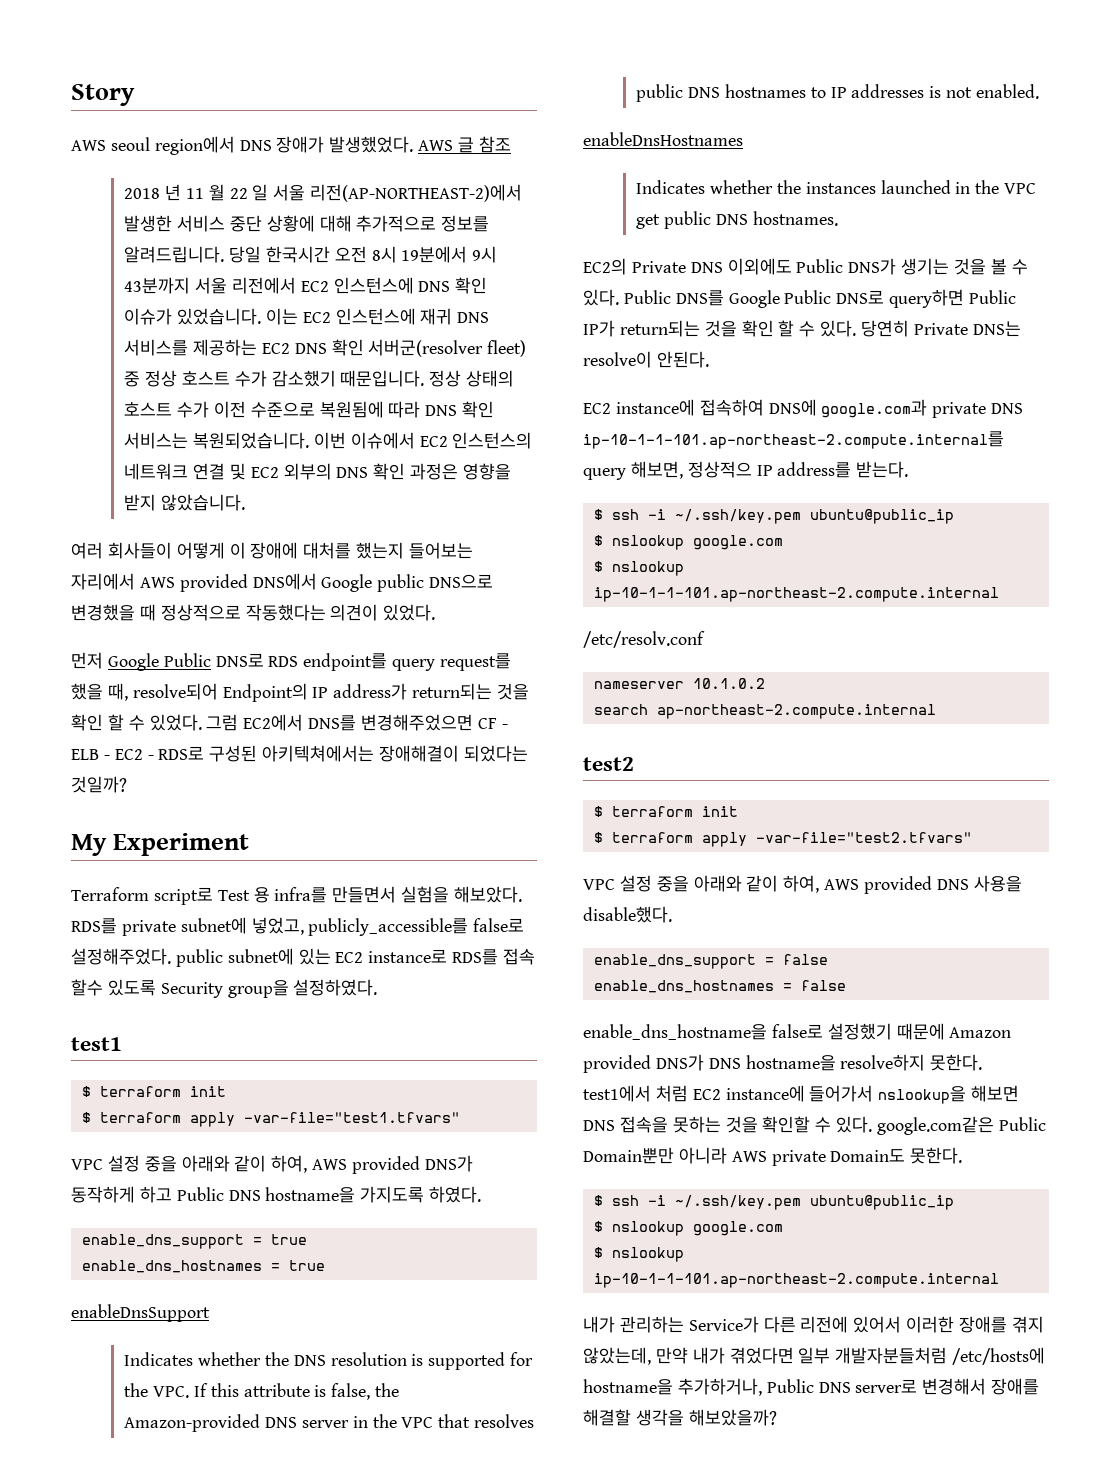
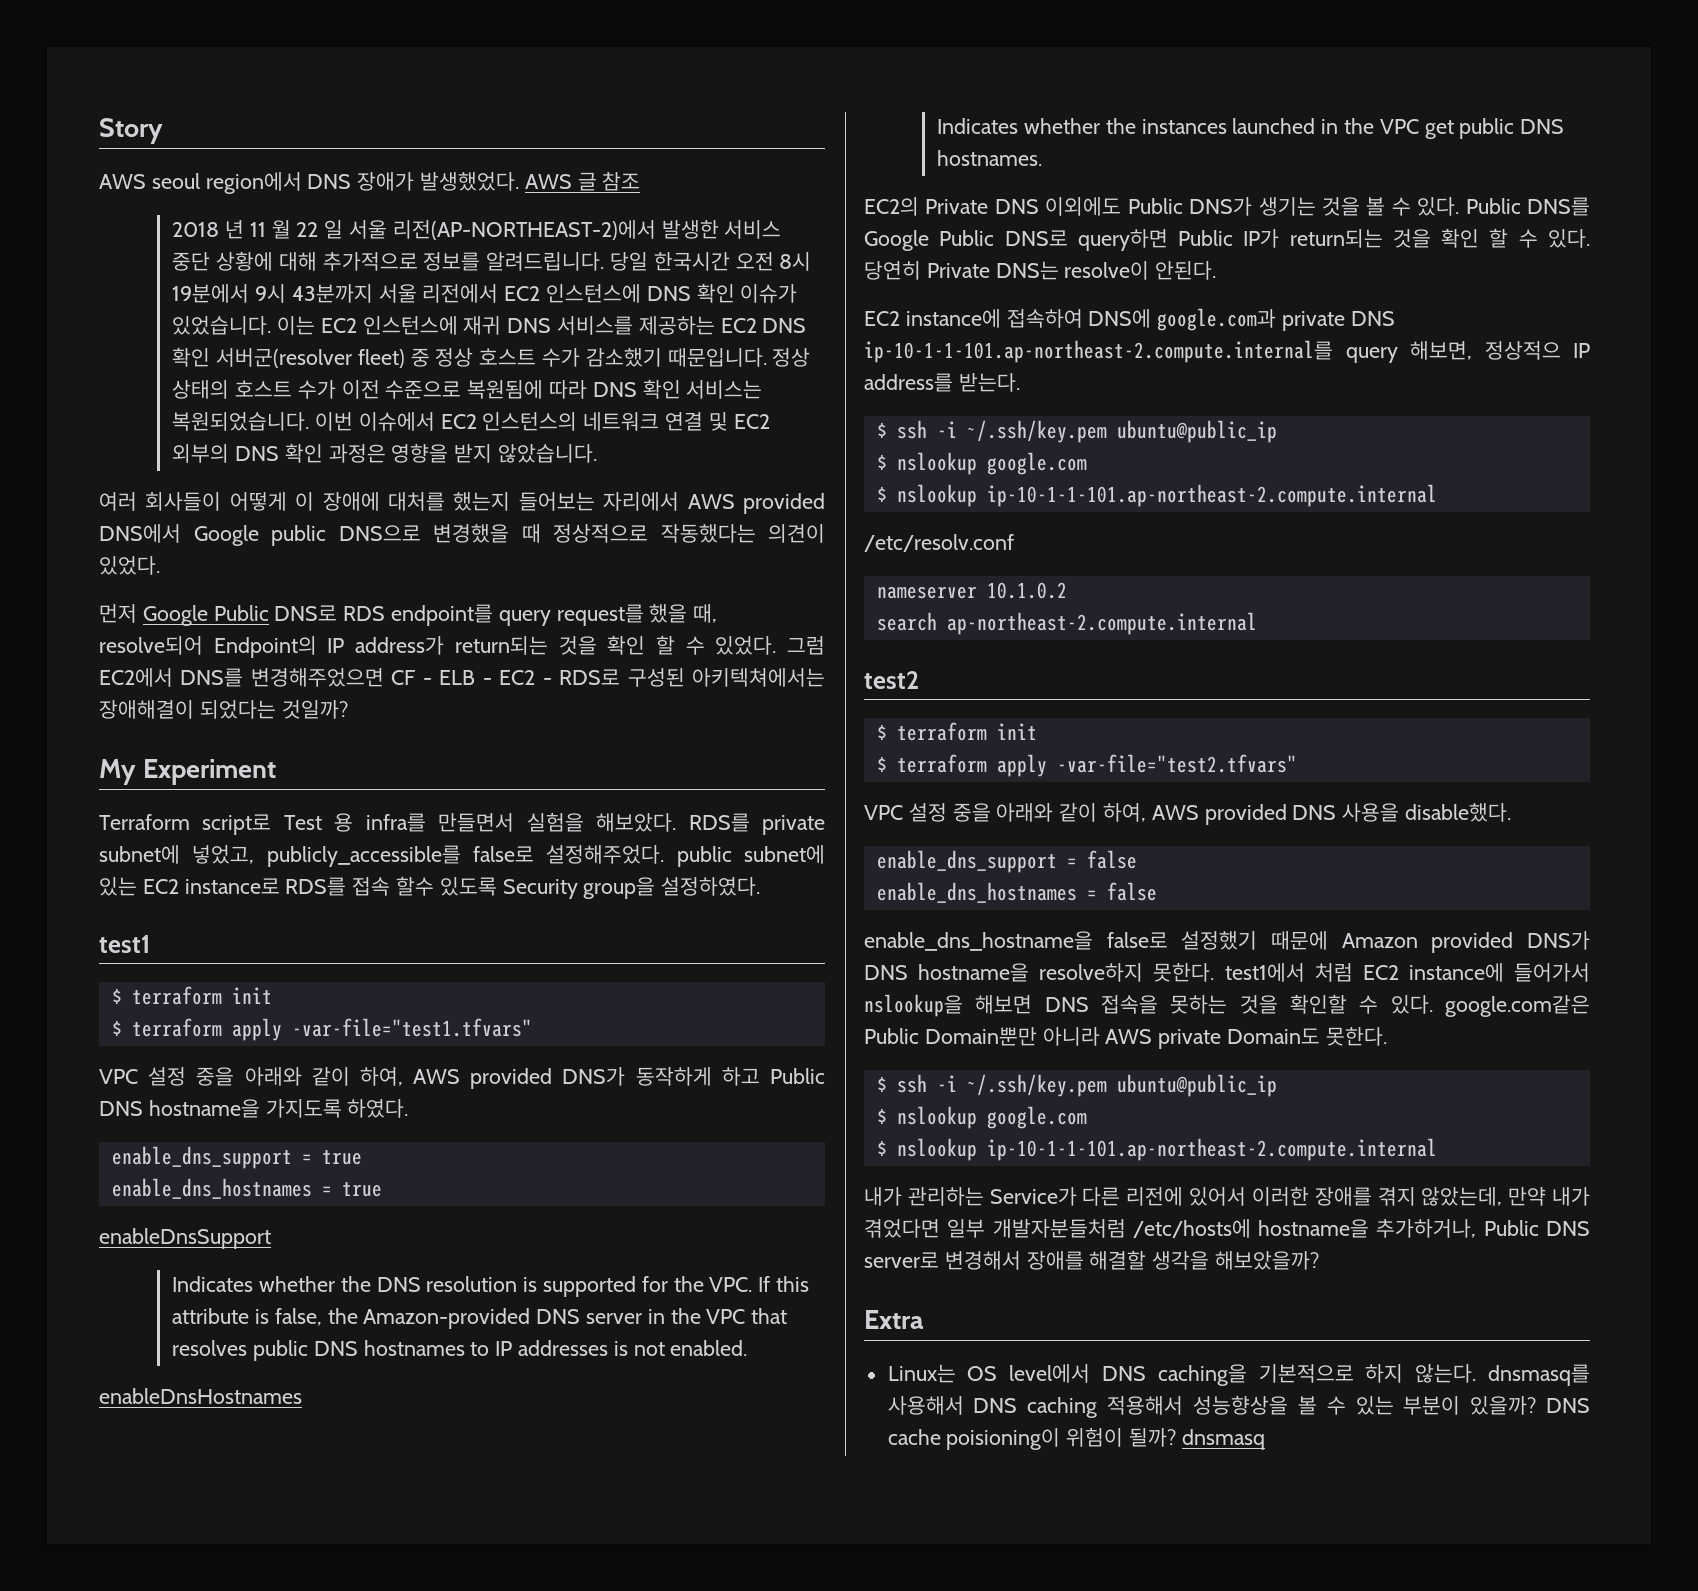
(777, 1417) none -> [864,1310,924,1329] [887,1364,1590,1386] [887,1395,1590,1418] [887,1427,1265,1450] // Extra // Linux는 OS level에서 DNS caching을 기본적으로 하지 않는다. dnsmasq를 사용해서 DNS caching 적용해서 성능향상을 볼 수 있는 부분이 있을까? DNS cache poisioning이 위험이 될까? dnsmasq

